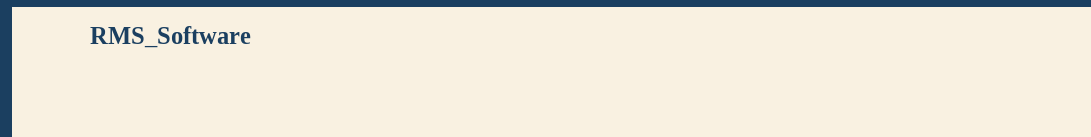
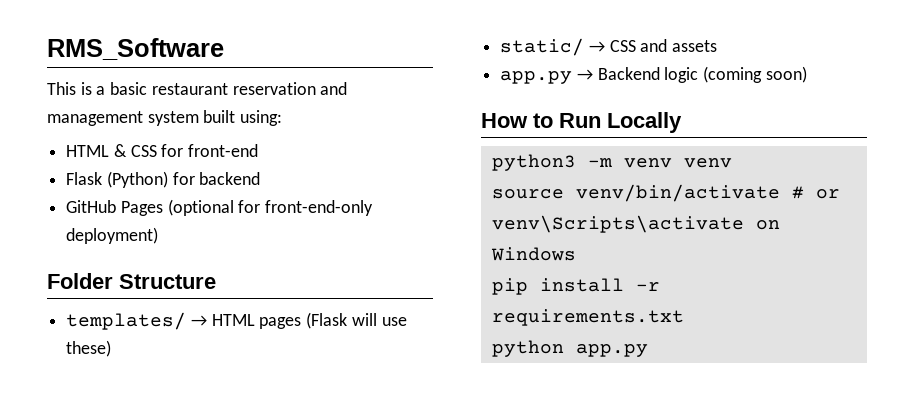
(251, 37) none -> [47,82,348,95] [47,110,283,126] [66,144,259,157] [66,171,261,188] [66,199,374,216] [66,227,159,244] [47,273,216,289] [66,312,407,330] [66,340,112,357] [500,38,718,56] [500,66,807,84] [481,112,682,133] [491,154,732,171] [491,184,840,202] [491,215,780,233] [490,247,576,261] [491,278,660,295] [491,309,684,326] [491,340,648,357] // This is a basic restaurant reservation and management system built using: // HTML & CSS for front-end // Flask (Python) for backend // GitHub Pages (optional for front-end-only deployment) // Folder Structure // templates/ → HTML pages (Flask will use these) // static/ → CSS and assets // app.py → Backend logic (coming soon) // How to Run Locally // python3 -m venv venv // source venv/bin/activate # or venv\Scripts\activate on Windows // pip install -r requirements.txt // python app.py

